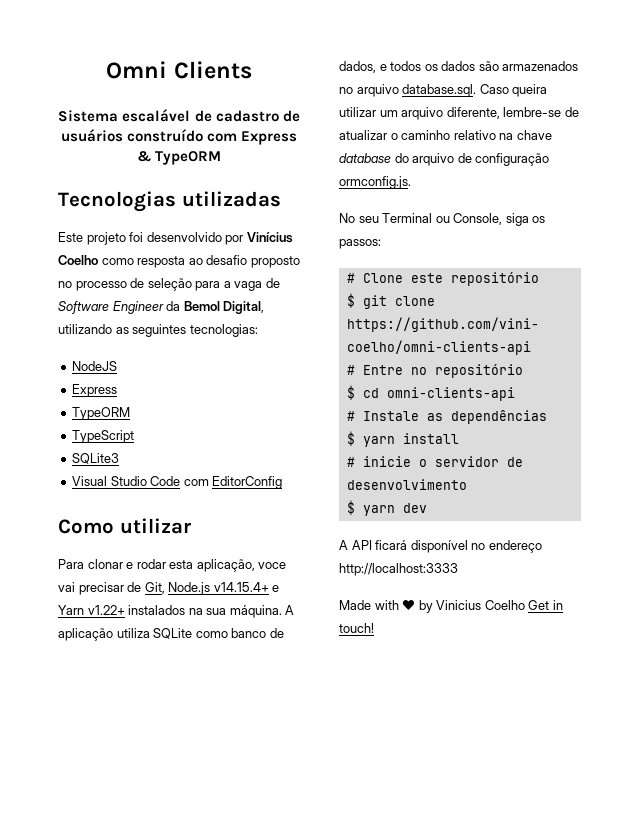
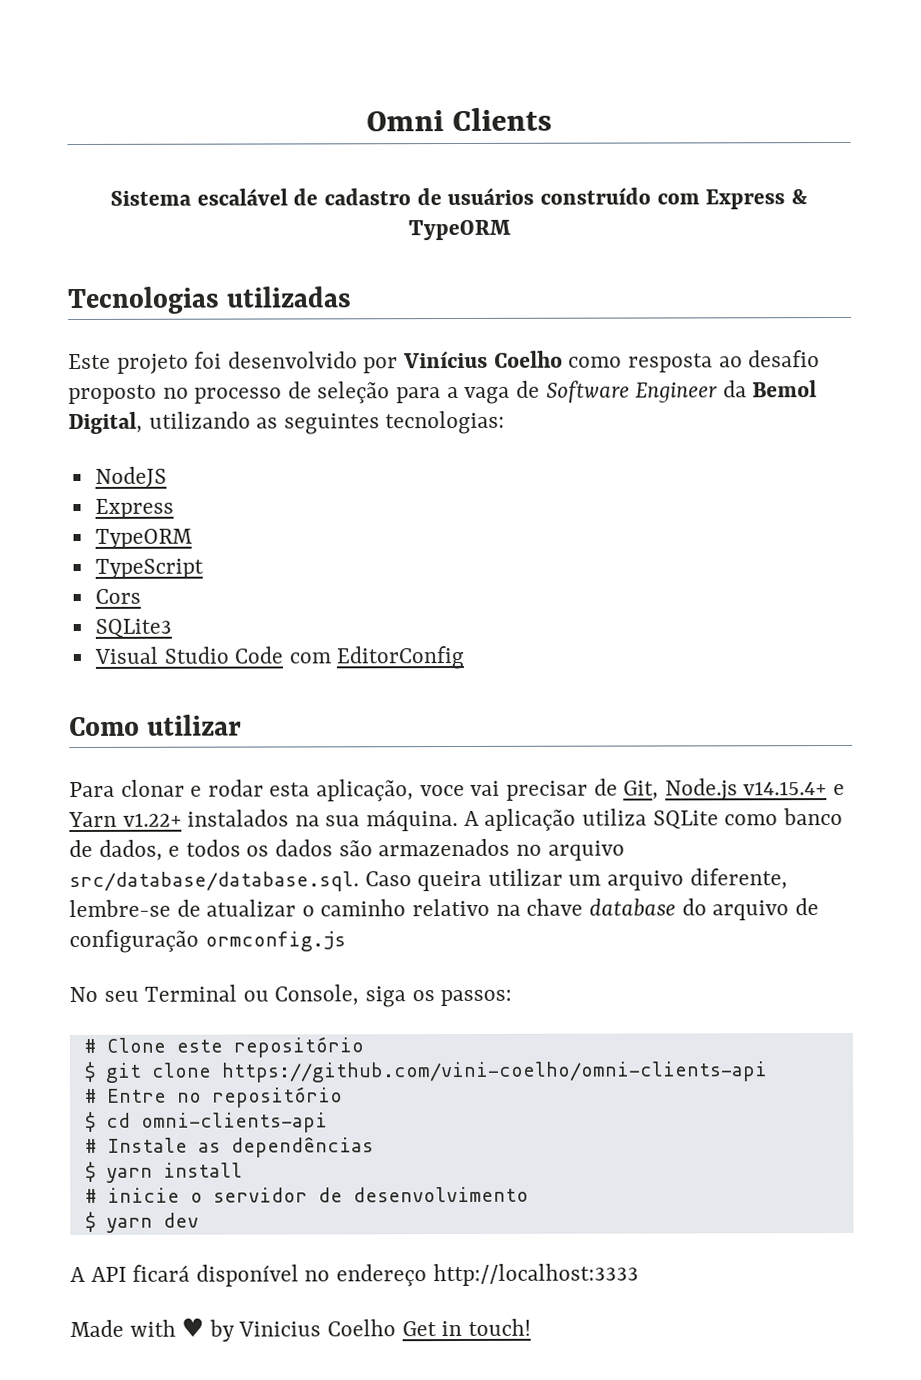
(135, 436) none -> [94,588,141,604] // Cors
[402,84,477,97] database.sql. -> [69,871,359,893] src/database/database.sql.
[339,176,411,189] ormconfig.js. -> [204,931,346,952] ormconfig.js

